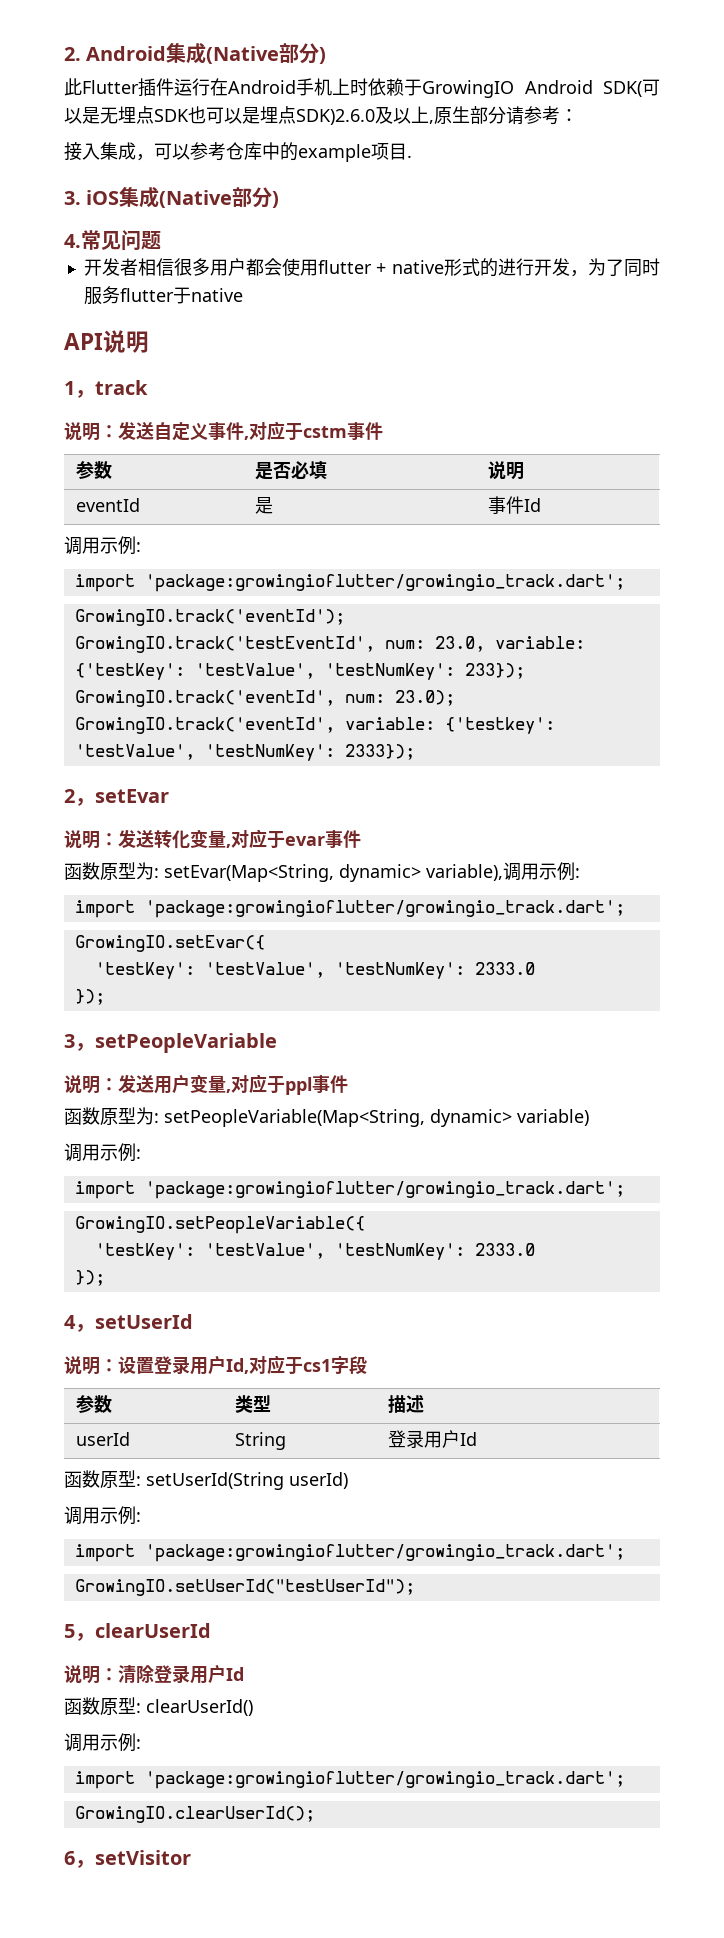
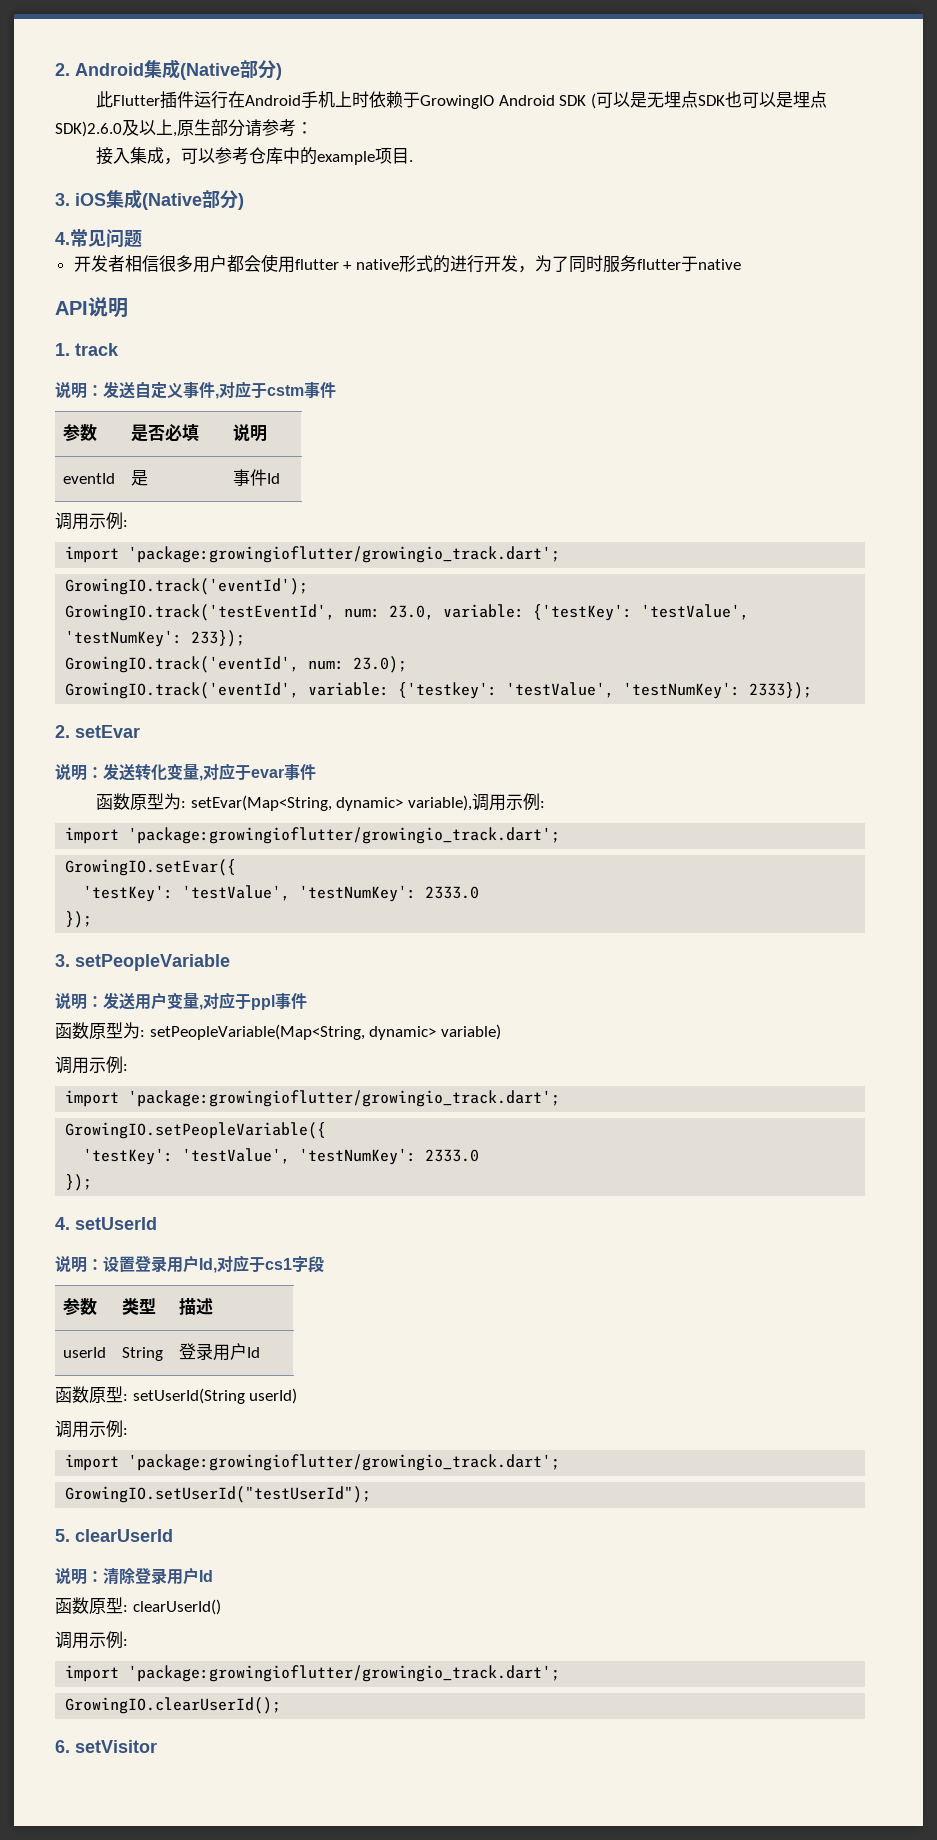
[603,81,642,97] SDK( -> [559,93,596,109] SDK (
[64,381,95,398] 1， -> [55,343,70,356] 1.
[64,789,95,806] 2， -> [55,725,70,738] 2.
[64,1034,95,1051] 3， -> [55,954,70,967] 3.
[64,1315,95,1332] 4， -> [55,1217,70,1230] 4.
[64,1624,95,1641] 5， -> [55,1529,70,1542] 5.
[64,1851,95,1868] 6， -> [55,1740,70,1753] 6.

